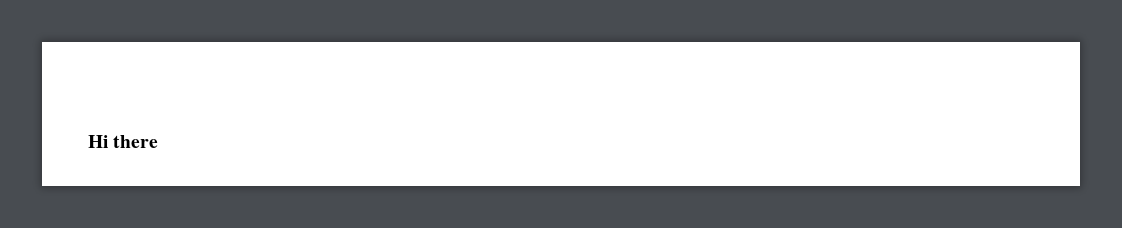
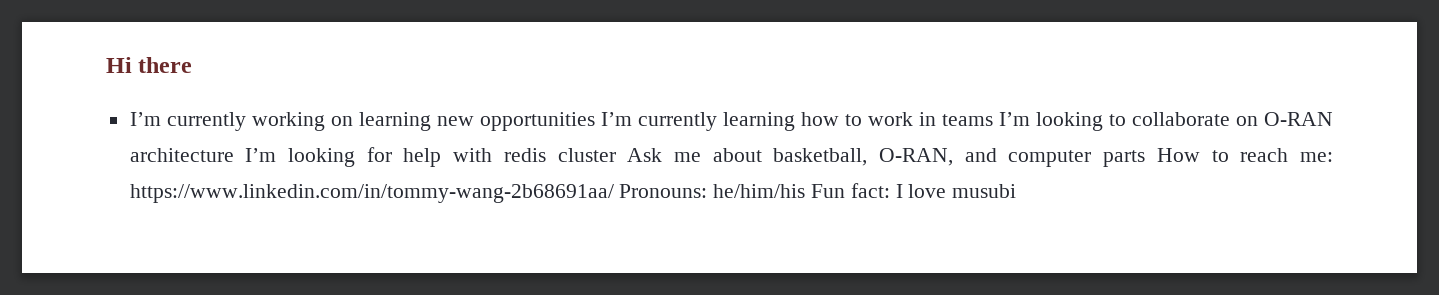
(159, 141) none -> [129,112,1333,131] [129,147,1333,167] [129,183,1017,203] // I’m currently working on learning new opportunities I’m currently learning how to work in teams I’m looking to collaborate on O-RAN architecture I’m looking for help with redis cluster Ask me about basketball, O-RAN, and computer parts How to reach me: https://www.linkedin.com/in/tommy-wang-2b68691aa/ Pronouns: he/him/his Fun fact: I love musubi

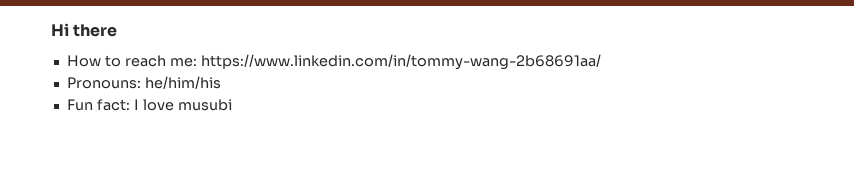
[129,112,1333,131] [129,147,1146,167] I’m currently working on learning new opportunities I’m currently learning how to work in teams I’m looking to collaborate on O-RAN architecture I’m looking for help with redis cluster Ask me about basketball, O-RAN, and computer parts -> (118, 30) none
(614, 193) none -> (601, 62) //
(806, 191) none -> (221, 82) //

